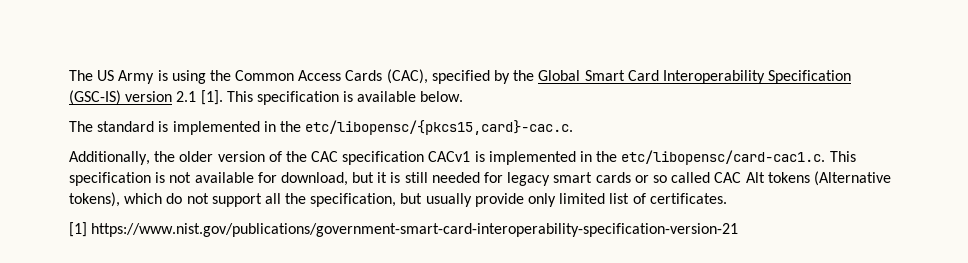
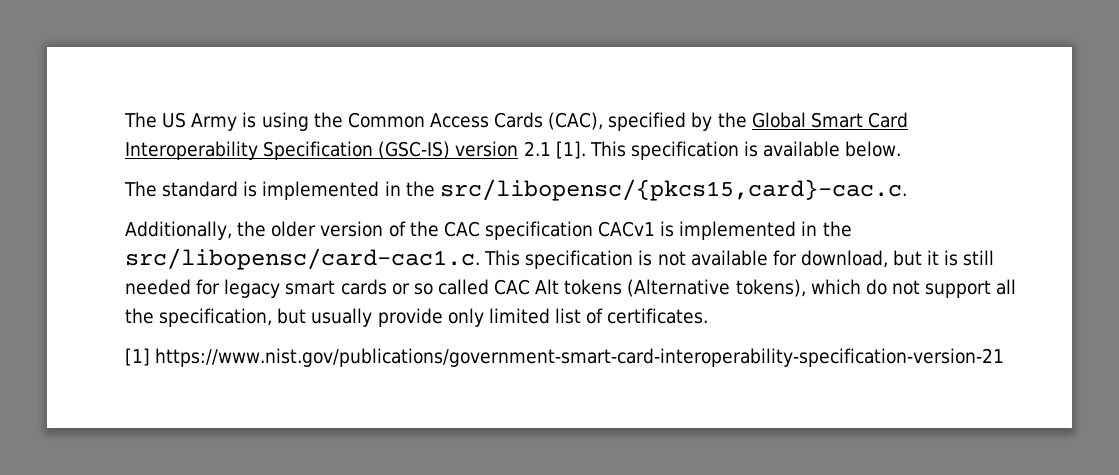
[305,120,574,135] etc/libopensc/{pkcs15,card}-cac.c. -> [439,179,907,201] src/libopensc/{pkcs15,card}-cac.c.
[621,150,826,165] etc/libopensc/card-cac1.c. -> [125,248,480,270] src/libopensc/card-cac1.c.

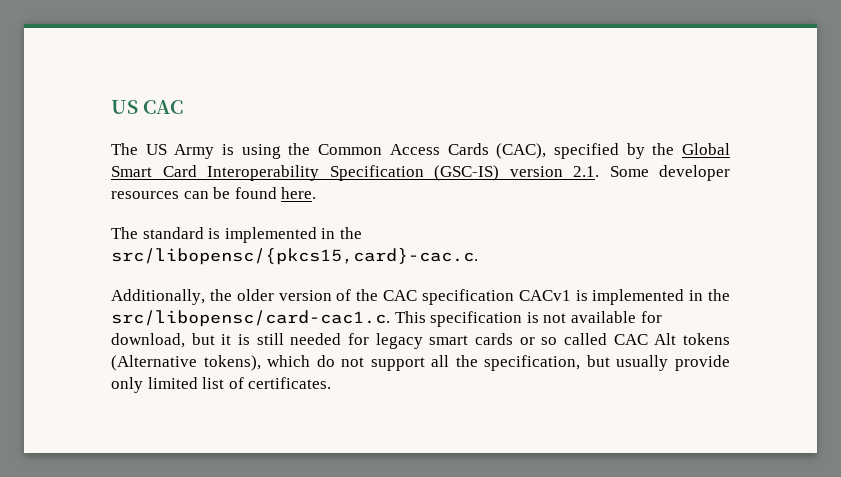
(124, 120) none -> [111,100,184,114] US CAC //
[523,141,902,160] 2.1 [1]. This specification is available below. -> [573,165,730,181] [111,187,317,199] 2.1. Some developer resources can be found here.
[125,348,1005,367] // [1] https://www.nist.gov/publications/government-smart-card-interoperability-specification-version-21 -> (332, 383) none

